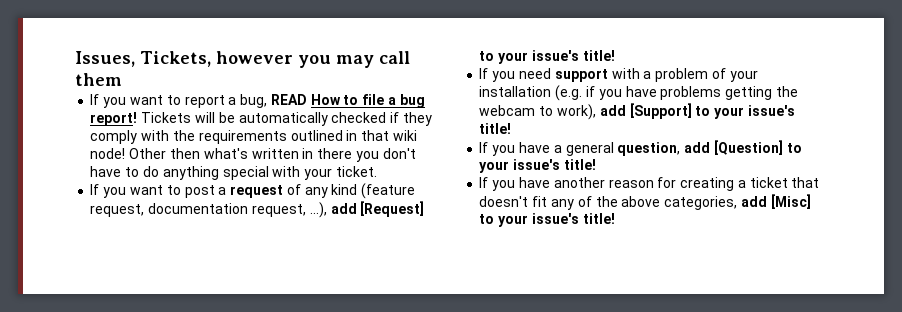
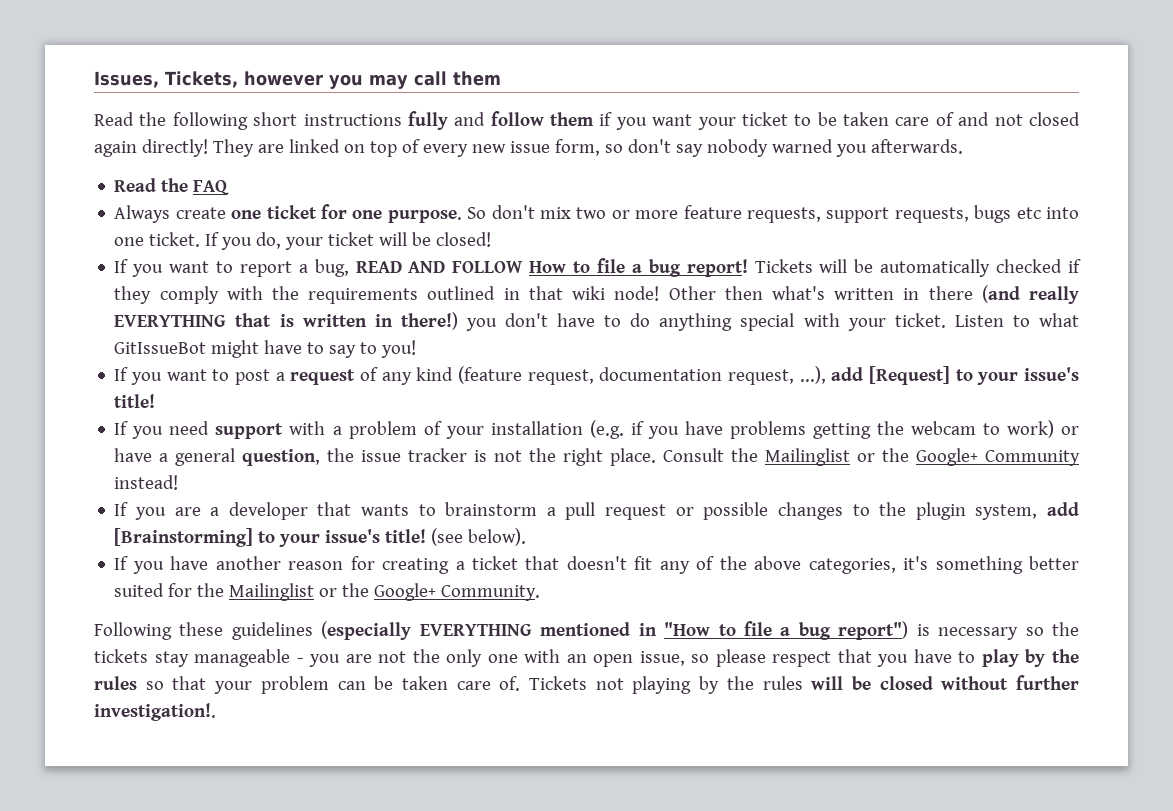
(122, 79) none -> [94,111,1081,130] [94,139,963,157] [114,178,230,195] [114,204,1080,223] [114,232,492,250] // Read the following short instructions fully and follow them if you want your ticket to be taken care of and not closed again directly! They are linked on top of every new issue form, so don't say nobody warned you afterwards. // Read the FAQ // Always create one ticket for one purpose. So don't mix two or more feature requests, support requests, bugs etc into one ticket. If you do, your ticket will be closed!
(307, 99) none -> [408,261,524,273] AND FOLLOW
(353, 153) none -> [981,285,1080,304] [114,312,458,330] (and really EVERYTHING that is written in there!)
(377, 171) none -> [954,313,1080,327] [114,340,417,358] Listen to what GitIssueBot might have to say to you!
[556,103,795,120] [479,123,512,134] [479,140,802,156] [479,159,596,173] work), add [Support] to your issue's title! // If you have a general question, add [Question] to your issue's title! -> [1006,420,1080,438] [114,448,1081,466] [114,475,179,490] [114,502,1079,520] [114,528,527,547] work) or have a general question, the issue tracker is not the right place. Consult the Mailinglist or the Google+ Community instead! // If you are a developer that wants to brainstorm a pull request or possible changes to the plugin system, add [Brainstorming] to your issue's title! (see below).
[740,194,811,209] [479,213,615,227] add [Misc] to your issue's title! -> [903,556,1079,574] [114,583,541,601] [94,621,1079,640] [94,649,1079,667] [94,675,1080,694] [94,703,216,721] it's something better suited for the Mailinglist or the Google+ Community. // Following these guidelines (especially EVERYTHING mentioned in "How to file a bug report") is necessary so the tickets stay manageable - you are not the only one with an open issue, so please respect that you have to play by the rules so that your problem can be taken care of. Tickets not playing by the rules will be closed without further investigation!.

